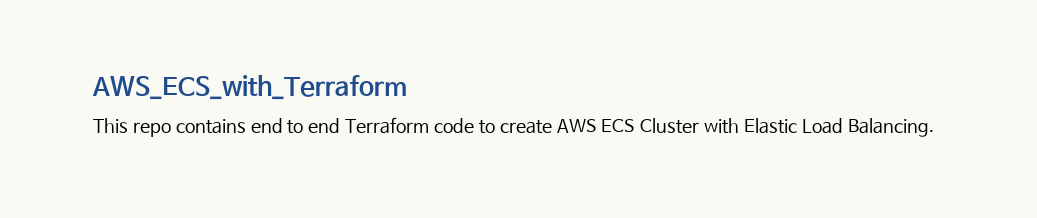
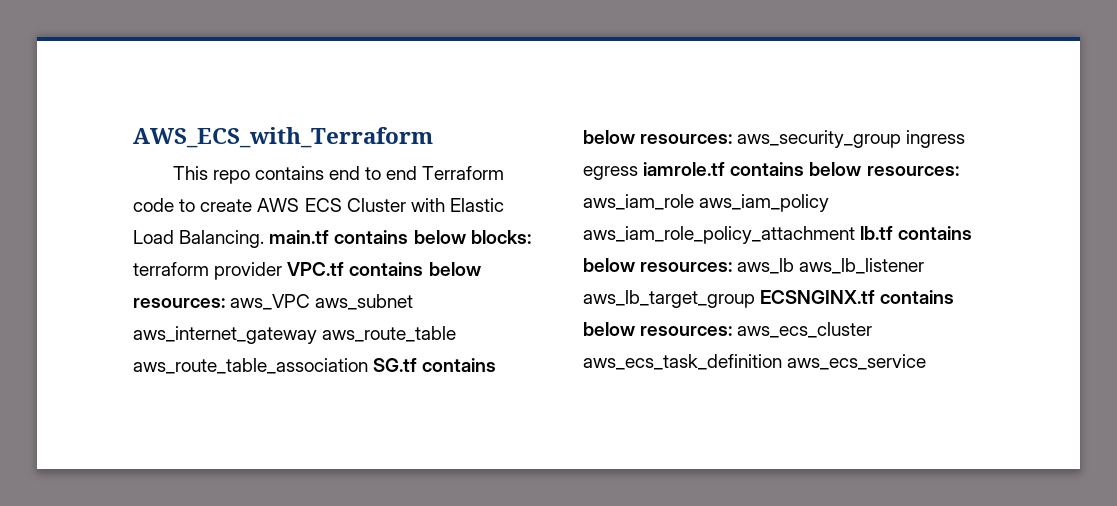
(934, 127) none -> [269,230,531,244] [133,262,481,280] [133,294,414,310] [133,326,457,344] [133,358,497,374] [583,130,966,148] [583,162,959,180] [583,194,830,212] [583,226,973,244] [583,258,925,274] [583,290,955,308] [583,322,873,338] [583,354,927,370] main.tf contains below blocks: terraform provider VPC.tf contains below resources: aws_VPC aws_subnet aws_internet_gateway aws_route_table aws_route_table_association SG.tf contains below resources: aws_security_group ingress egress iamrole.tf contains below resources: aws_iam_role aws_iam_policy aws_iam_role_policy_attachment lb.tf contains below resources: aws_lb aws_lb_listener aws_lb_target_group ECSNGINX.tf contains below resources: aws_ecs_cluster aws_ecs_task_definition aws_ecs_service

